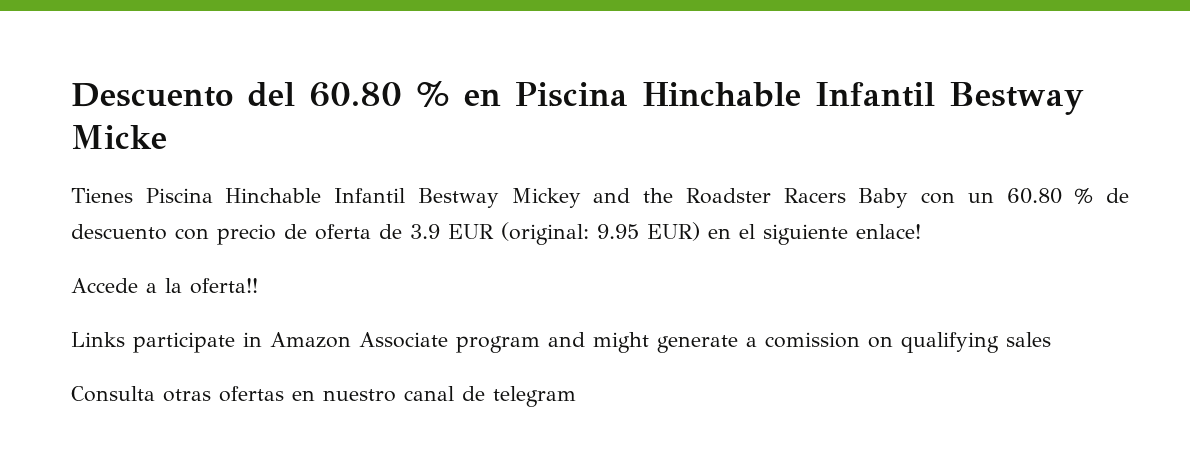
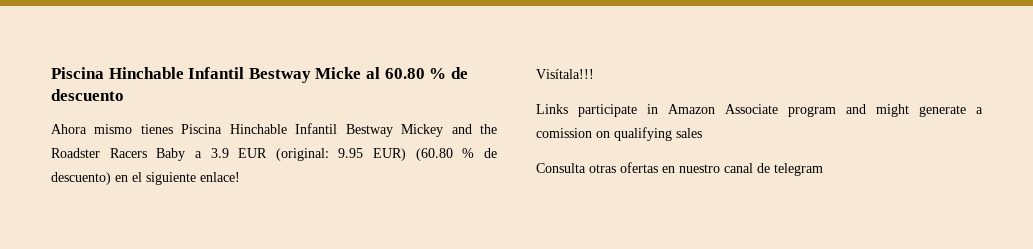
[71,81,501,107] Descuento del 60.80 % en -> (51, 73) none
[71,188,133,203] // Tienes -> [365,67,468,79] [51,89,124,101] [51,124,173,134] al 60.80 % de descuento // Ahora mismo tienes
[921,188,1130,204] [71,224,402,245] con un 60.80 % de descuento con precio de oferta de -> [194,151,202,158] a
(700, 231) none -> [415,148,497,161] [51,172,111,185] (60.80 % de descuento)
[71,278,258,294] Accede a la oferta!! -> [536,69,594,79] Visítala!!!

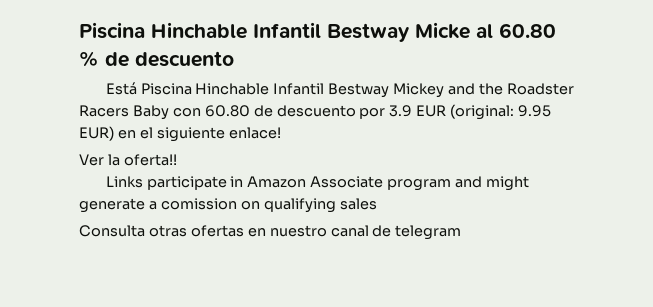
[51,124,173,134] Ahora mismo tienes -> [105,82,137,95] Está
[194,151,202,158] a -> [172,105,386,119] con 60.80 de descuento por
[415,148,497,161] [51,172,111,185] (60.80 % de descuento) -> (114, 133) none
[536,69,594,79] Visítala!!! -> [79,154,177,166] Ver la oferta!!

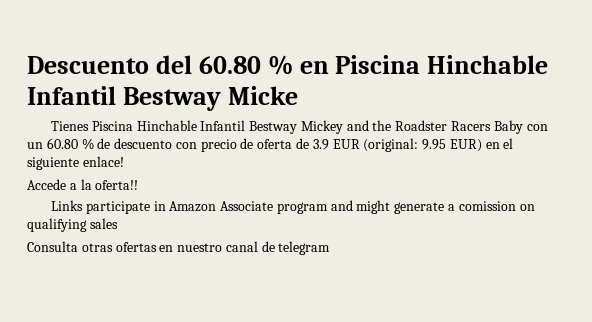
(79, 30) none -> [27,55,329,75] Descuento del 60.80 % en
[476,23,556,38] [79,51,234,67] [105,82,137,95] al 60.80 % de descuento // Está -> [51,121,90,131] // Tienes
[204,105,386,119] 60.80 de descuento por -> [27,138,310,152] un 60.80 % de descuento con precio de oferta de
[79,154,104,166] Ver -> [27,179,77,190] Accede a

